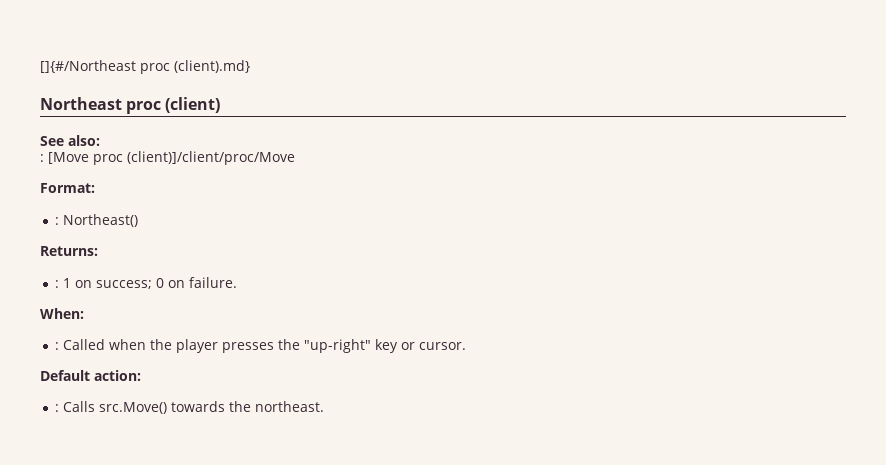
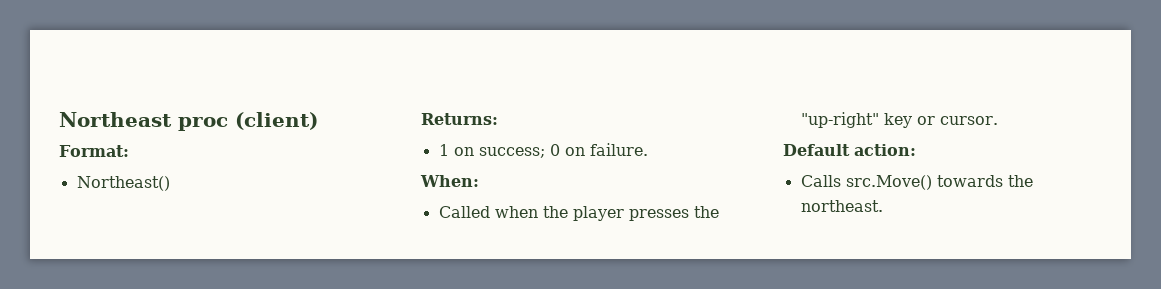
[40,60,250,74] []{#/Northeast proc (client).md} // -> (59, 119) none
[40,135,100,146] [40,151,295,165] // See also: // : [Move proc (client)]/client/proc/Move -> (318, 121) none
[54,217,59,225] : -> (129, 151) none
[54,280,59,288] : -> (498, 119) none
[54,342,59,350] : -> (479, 181) none
[54,404,59,412] : -> (916, 150) none

